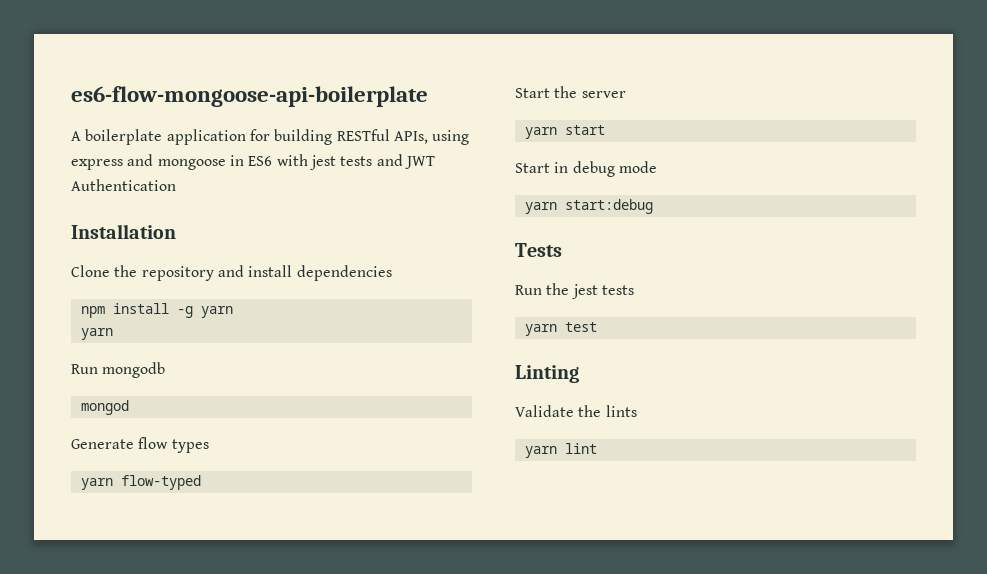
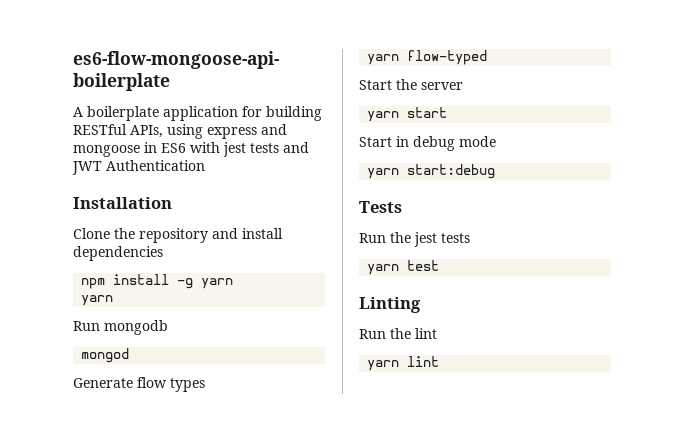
[515,405,637,417] Validate the lints -> [359,328,437,339] Run the lint

